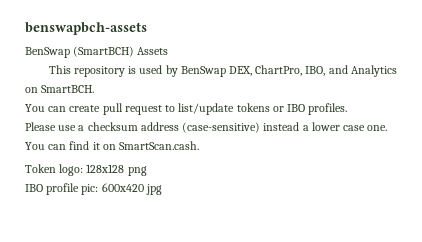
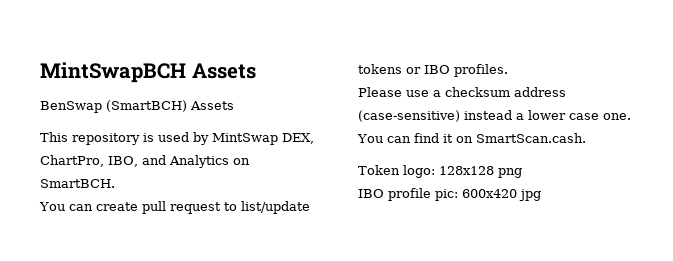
[25,22,147,35] benswapbch-assets -> [40,62,256,83] MintSwapBCH Assets
[180,66,226,77] BenSwap -> [212,133,278,145] MintSwap

